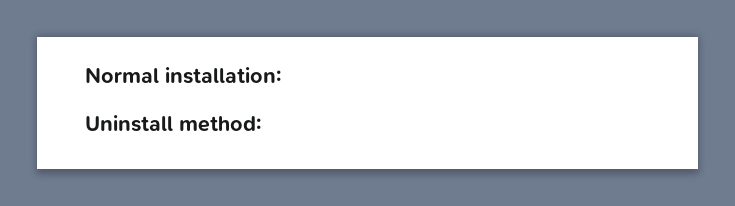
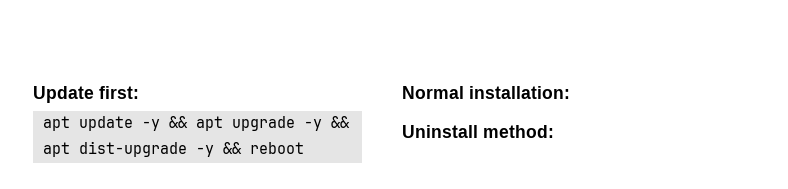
(85, 75) none -> [33,86,139,103] [43,116,351,131] [43,141,305,157] Update first: // apt update -y && apt upgrade -y && apt dist-upgrade -y && reboot //

